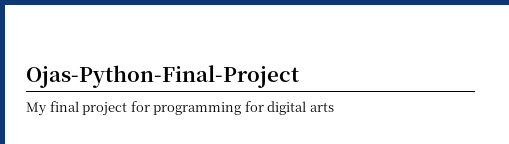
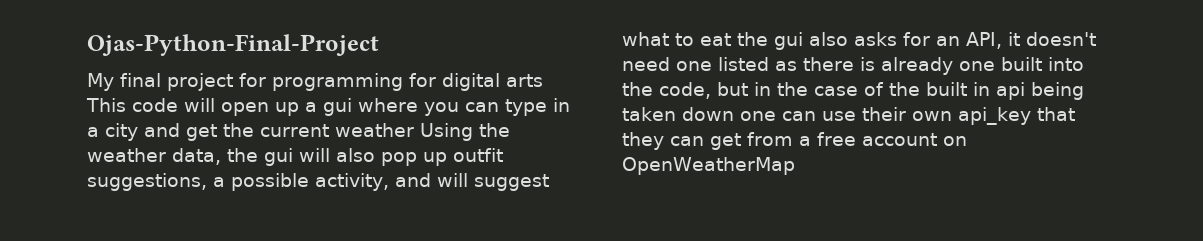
(334, 107) none -> [86,98,570,116] [87,123,510,141] [87,148,503,166] [87,173,549,191] [622,32,1096,50] [622,57,1084,75] [622,82,1084,100] [622,107,1075,125] [622,132,967,150] [622,157,795,175] This code will open up a gui where you can type in a city and get the current weather Using the weather data, the gui will also pop up outfit suggestions, a possible activity, and will suggest what to eat the gui also asks for an API, it doesn't need one listed as there is already one built into the code, but in the case of the built in api being taken down one can use their own api_key that they can get from a free account on OpenWeatherMap

